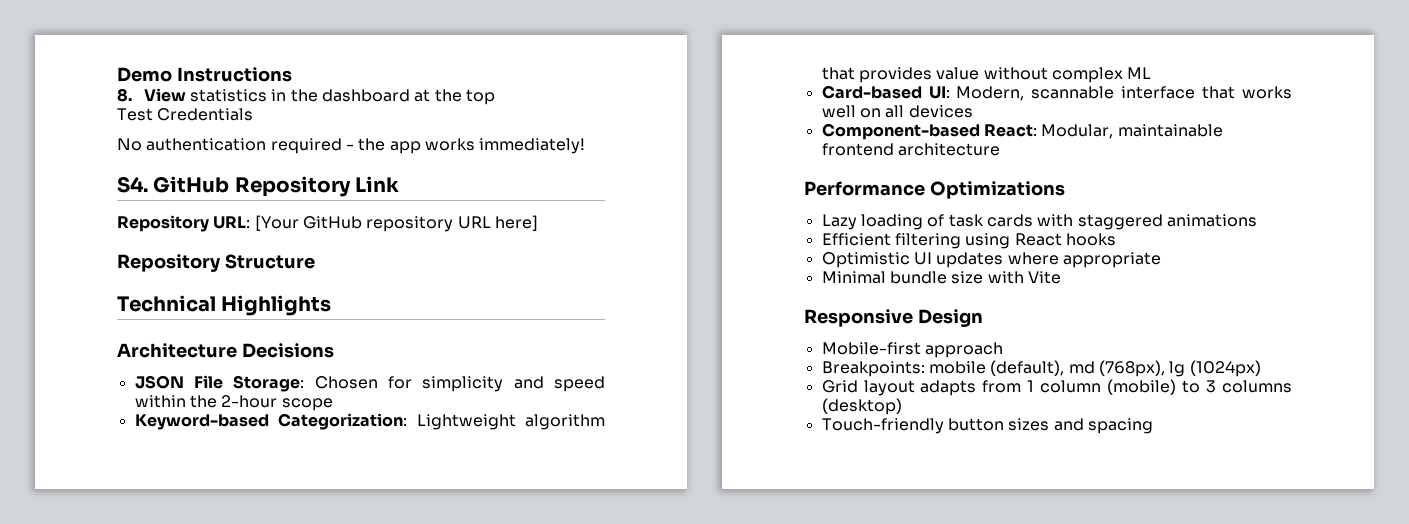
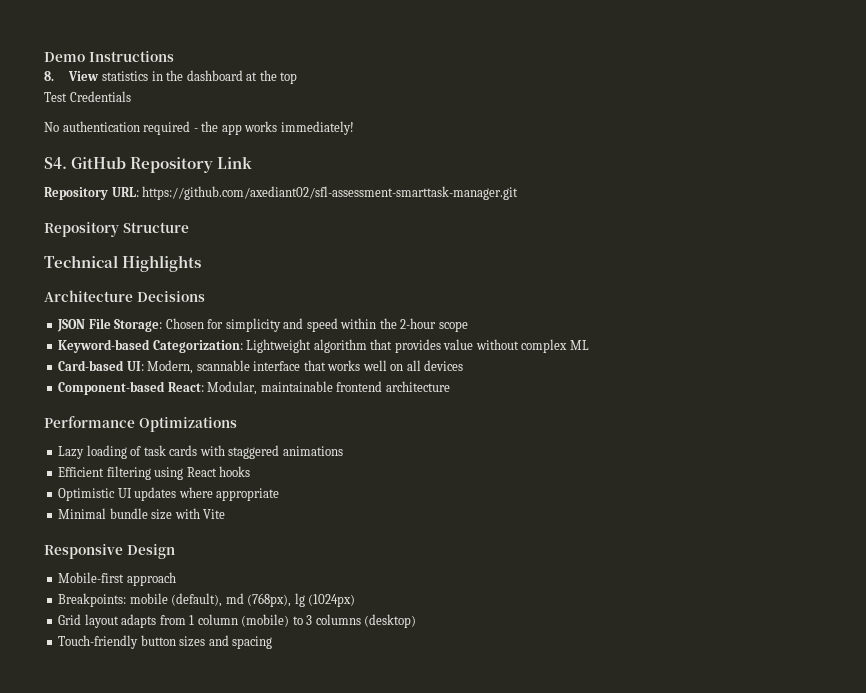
[254,215,538,232] [Your GitHub repository URL here] -> [142,186,519,200] https://github.com/axediant02/sfl-assessment-smarttask-manager.git

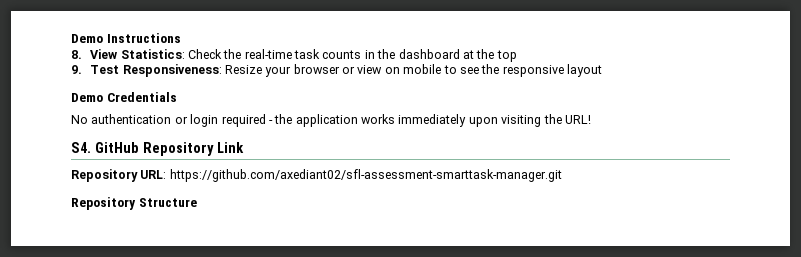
[101,71,148,81] statistics -> [120,49,362,59] Statistics: Check the real-time task counts
[44,92,67,102] Test -> [71,64,603,77] [71,93,103,102] 9. Test Responsiveness: Resize your browser or view on mobile to see the responsive layout // Demo
(140, 126) none -> [174,114,219,127] or login
[221,121,354,135] app works immediately! -> [295,114,591,127] application works immediately upon visiting the URL!
[44,255,202,272] [44,290,205,302] [57,318,468,332] [58,339,589,353] [58,360,464,374] [58,381,450,395] [44,416,237,432] [58,445,343,459] [58,466,251,480] [58,487,280,501] [58,508,226,520] [44,544,175,559] [58,572,176,586] [58,593,356,607] [58,614,417,628] [58,635,273,649] // Technical Highlights // Architecture Decisions // JSON File Storage: Chosen for simplicity and speed within the 2-hour scope // Keyword-based Categorization: Lightweight algorithm that provides value without complex ML // Card-based UI: Modern, scannable interface that works well on all devices // Component-based React: Modular, maintainable frontend architecture // Performance Optimizations // Lazy loading of task cards with staggered animations // Efficient filtering using React hooks // Optimistic UI updates where appropriate // Minimal bundle size with Vite // Responsive Design // Mobile-first approach // Breakpoints: mobile (default), md (768px), lg (1024px) // Grid layout adapts from 1 column (mobile) to 3 columns (desktop) // Touch-friendly button sizes and spacing -> (197, 202) none

